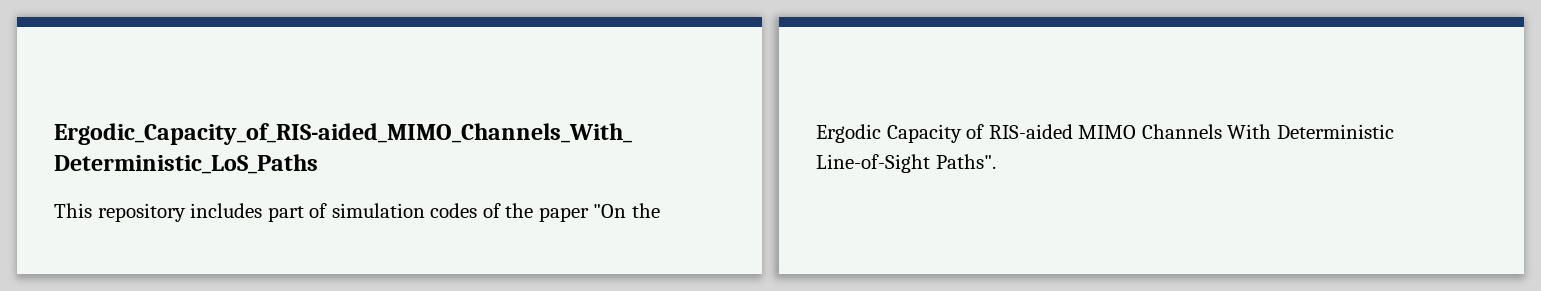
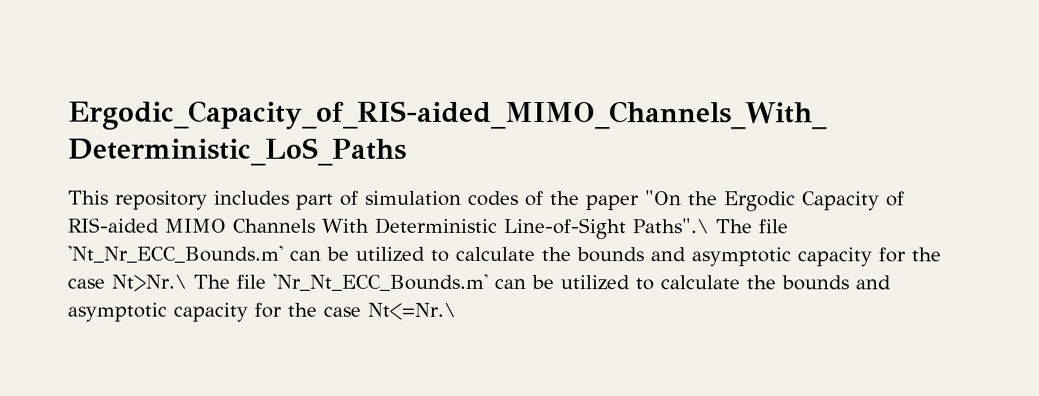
[935,154,996,169] Paths". -> [632,218,788,234] [67,245,941,267] [67,273,891,292] [67,302,456,322] Paths".\ The file 'Nt_Nr_ECC_Bounds.m' can be utilized to calculate the bounds and asymptotic capacity for the case Nt>Nr.\ The file 'Nr_Nt_ECC_Bounds.m' can be utilized to calculate the bounds and asymptotic capacity for the case Nt<=Nr.\

